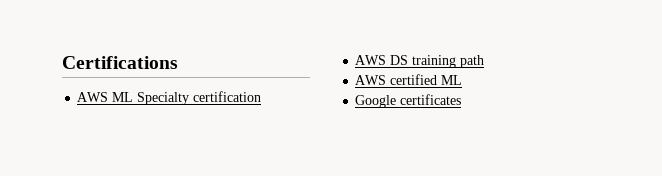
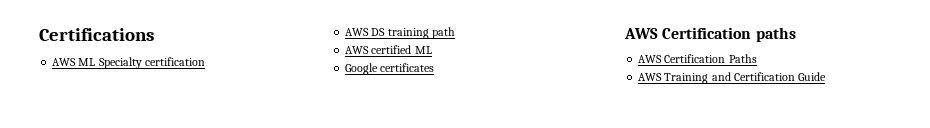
(462, 99) none -> [624,27,796,42] [638,54,757,63] [638,72,827,84] // AWS Certification paths // AWS Certification Paths // AWS Training and Certification Guide

